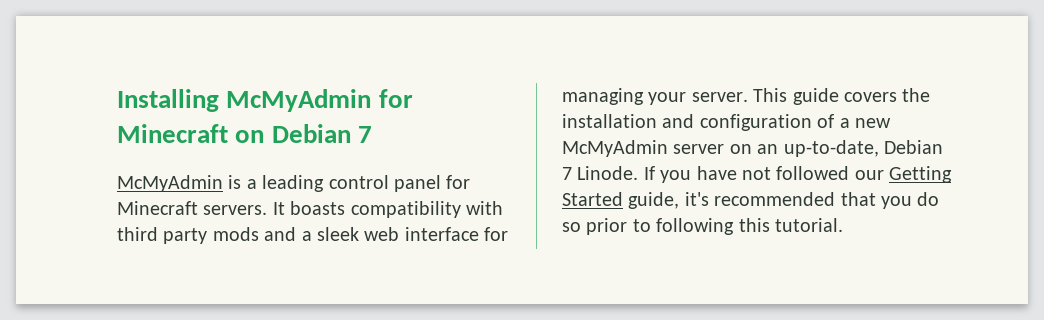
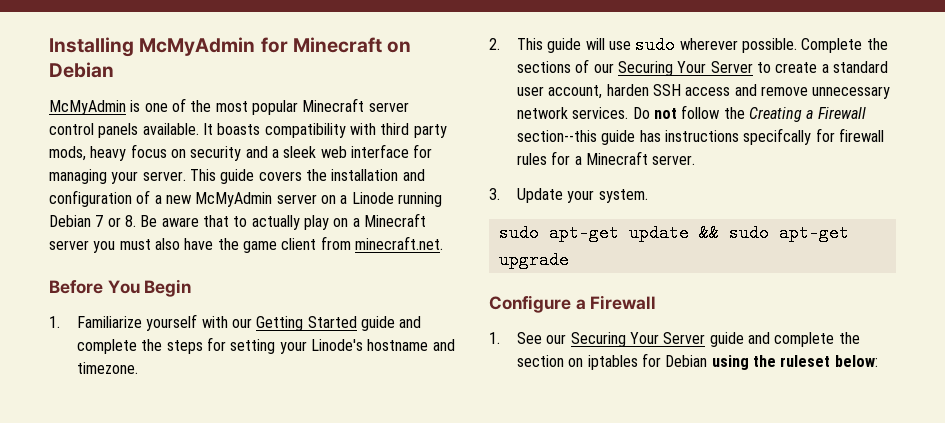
[357,126,372,143] 7 -> (114, 70) none
[246,175,471,192] [117,201,268,215] a leading control panel for Minecraft servers. -> [144,98,409,115] [49,123,199,138] one of the most popular Minecraft server control panels available.
[212,227,259,241] mods -> [49,144,242,161] mods, heavy focus on security
[757,140,943,157] [562,166,953,183] [562,192,940,209] [562,218,843,235] an up-to-date, Debian 7 Linode. If you have not followed our Getting Started guide, it's recommended that you do so prior to following this tutorial. -> [340,192,442,207] [49,213,426,230] [49,236,443,253] [49,279,192,297] [49,314,422,331] [77,337,455,354] [77,362,139,374] [489,36,888,54] [517,59,888,76] [517,84,891,99] [517,105,866,122] [517,128,884,145] [517,151,696,165] [489,188,648,203] [498,224,849,242] [498,251,569,269] [489,295,657,313] [489,332,860,347] [517,353,878,370] a Linode running Debian 7 or 8. Be aware that to actually play on a Minecraft server you must also have the game client from minecraft.net. // Before You Begin // 1. Familiarize yourself with our Getting Started guide and complete the steps for setting your Linode's hostname and timezone. // 2. This guide will use sudo wherever possible. Complete the sections of our Securing Your Server to create a standard user account, harden SSH access and remove unnecessary network services. Do not follow the Creating a Firewall section--this guide has instructions specifcally for firewall rules for a Minecraft server. // 3. Update your system. // sudo apt-get update && sudo apt-get upgrade // Configure a Firewall // 1. See our Securing Your Server guide and complete the section on iptables for Debian using the ruleset below:

